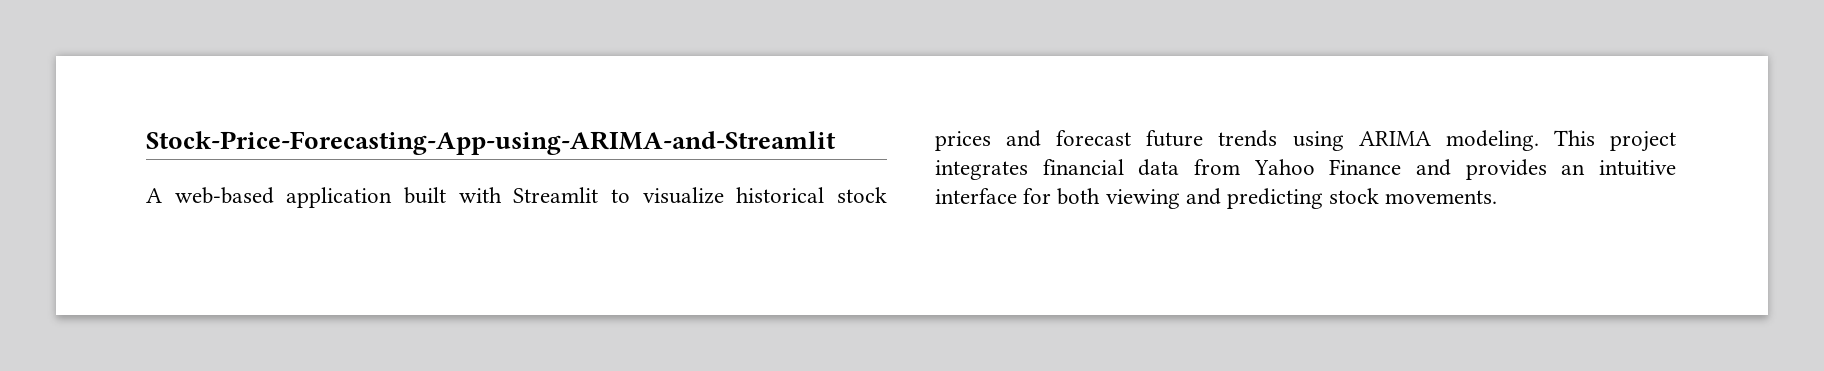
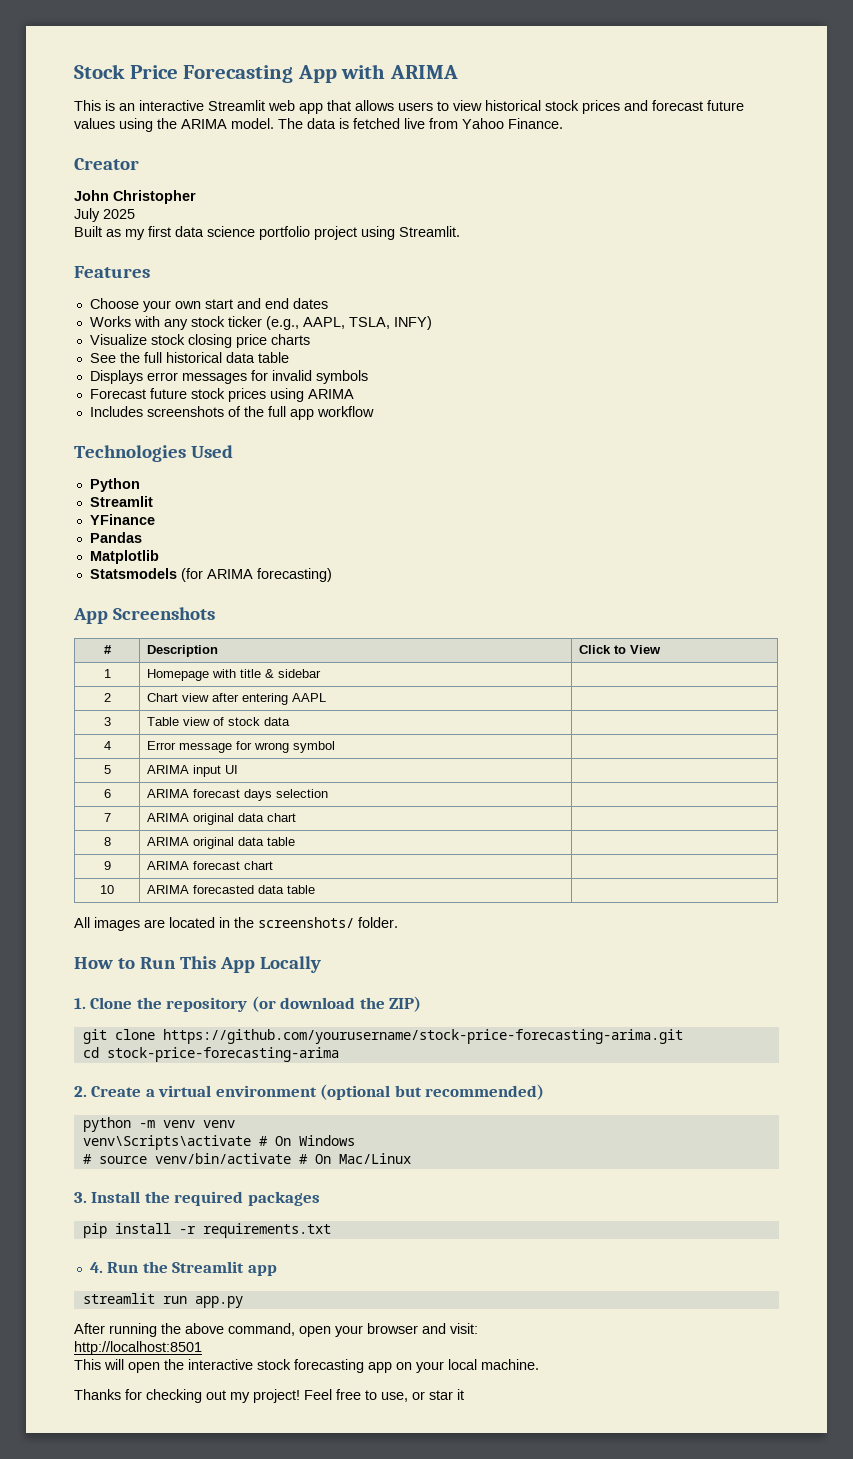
[146,131,836,155] [146,187,724,208] Stock-Price-Forecasting-App-using-ARIMA-and-Streamlit // A web-based application built with Streamlit to visualize -> [74,64,458,83] [74,100,482,114] Stock Price Forecasting App with ARIMA // This is an interactive Streamlit web app that allows users to view
[1218,130,1676,152] [935,159,1676,180] [935,188,1498,209] trends using ARIMA modeling. This project integrates financial data from Yahoo Finance and provides an intuitive interface for both viewing and predicting stock movements. -> [74,118,563,132] [74,158,139,170] [74,190,196,204] [74,208,135,222] [74,226,460,240] [74,266,150,278] [89,298,328,312] [89,316,432,330] [89,334,310,348] [89,352,289,363] [89,370,368,384] [89,388,354,402] [89,406,374,420] [74,445,233,462] [89,478,140,492] [89,496,153,507] [89,514,155,525] [89,532,142,543] [89,550,159,564] [89,568,332,582] [73,607,215,624] [103,645,112,654] [147,645,219,657] [579,645,662,654] [103,669,111,678] [147,669,322,681] [103,693,111,702] [147,693,327,705] [103,717,111,726] [147,717,291,726] [103,741,111,750] [147,741,336,753] [103,765,111,774] [147,765,239,777] [103,789,111,798] [147,789,329,801] [103,813,111,822] [147,813,297,825] [103,837,111,846] [147,837,296,849] [103,861,111,870] [147,861,274,870] [100,885,114,894] [147,885,316,894] [74,917,398,931] [74,956,321,973] [74,996,422,1012] [82,1029,683,1044] [82,1047,339,1062] [74,1084,545,1100] [82,1117,235,1132] [82,1135,355,1150] [82,1153,411,1164] [74,1191,320,1206] [82,1223,331,1238] [89,1261,277,1276] [82,1293,243,1308] [74,1323,478,1337] [74,1341,202,1355] [74,1359,539,1373] [74,1389,464,1403] values using the ARIMA model. The data is fetched live from Yahoo Finance. // Creator // John Christopher // July 2025 // Built as my first data science portfolio project using Streamlit. // Features // Choose your own start and end dates // Works with any stock ticker (e.g., AAPL, TSLA, INFY) // Visualize stock closing price charts // See the full historical data table // Displays error messages for invalid symbols // Forecast future stock prices using ARIMA // Includes screenshots of the full app workflow // Technologies Used // Python // Streamlit // YFinance // Pandas // Matplotlib // Statsmodels (for ARIMA forecasting) // App Screenshots // # | Description | Click to View // 1 | Homepage with title & sidebar | // 2 | Chart view after entering AAPL | // 3 | Table view of stock data | // 4 | Error message for wrong symbol | // 5 | ARIMA input UI | // 6 | ARIMA forecast days selection | // 7 | ARIMA original data chart | // 8 | ARIMA original data table | // 9 | ARIMA forecast chart | // 10 | ARIMA forecasted data table | // All images are located in the screenshots/ folder. // How to Run This App Locally // 1. Clone the repository (or download the ZIP) // git clone https://github.com/yourusername/stock-price-forecasting-arima.git // cd stock-price-forecasting-arima // 2. Create a virtual environment (optional but recommended) // python -m venv venv // venv\Scripts\activate # On Windows // # source venv/bin/activate # On Mac/Linux // 3. Install the required packages // pip install -r requirements.txt // 4. Run the Streamlit app // streamlit run app.py // After running the above command, open your browser and visit: // http://localhost:8501 // This will open the interactive stock forecasting app on your local machine. // Thanks for checking out my project! Feel free to use, or star it

